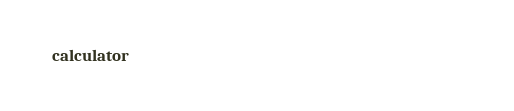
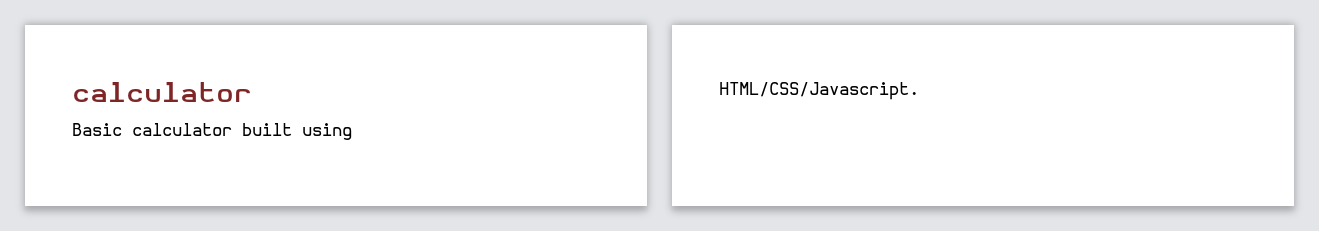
[52,49,129,61] calculator -> [72,82,252,102] [72,123,352,140] [719,82,919,100] calculator // Basic calculator built using HTML/CSS/Javascript.

